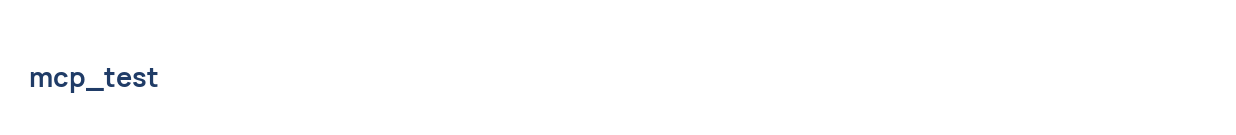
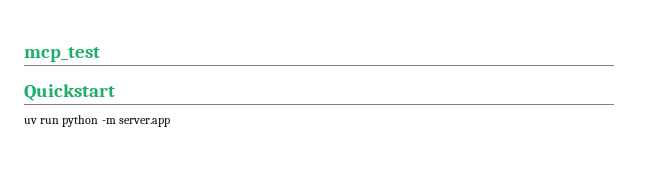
(159, 80) none -> [24,84,115,101] [24,115,170,127] // Quickstart // uv run python -m server.app

